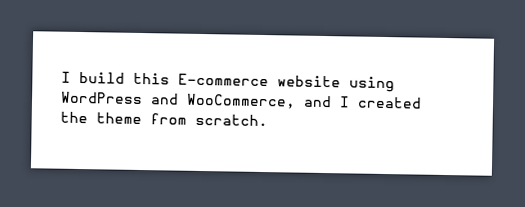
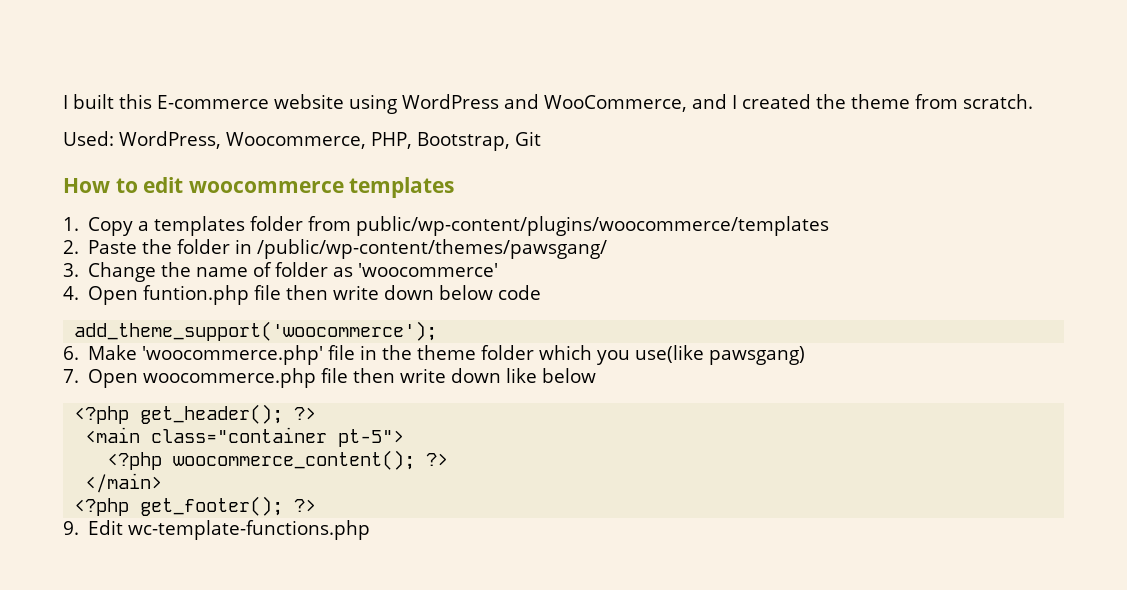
[61,71,125,84] I build -> [63,94,114,109] I built
(268, 120) none -> [63,131,541,151] [63,177,455,198] [63,216,830,236] [63,239,608,259] [63,262,499,282] [63,285,542,305] [74,321,438,341] [63,345,806,365] [63,368,597,388] [74,404,317,424] [85,427,405,447] [107,450,449,470] [85,473,163,493] [74,496,317,516] [63,520,371,540] // Used: WordPress, Woocommerce, PHP, Bootstrap, Git // How to edit woocommerce templates // 1. Copy a templates folder from public/wp-content/plugins/woocommerce/templates // 2. Paste the folder in /public/wp-content/themes/pawsgang/ // 3. Change the name of folder as 'woocommerce' // 4. Open funtion.php file then write down below code // add_theme_support('woocommerce'); // 6. Make 'woocommerce.php' file in the theme folder which you use(like pawsgang) // 7. Open woocommerce.php file then write down like below // <?php get_header(); ?> // <main class="container pt-5"> // <?php woocommerce_content(); ?> // </main> // <?php get_footer(); ?> // 9. Edit wc-template-functions.php

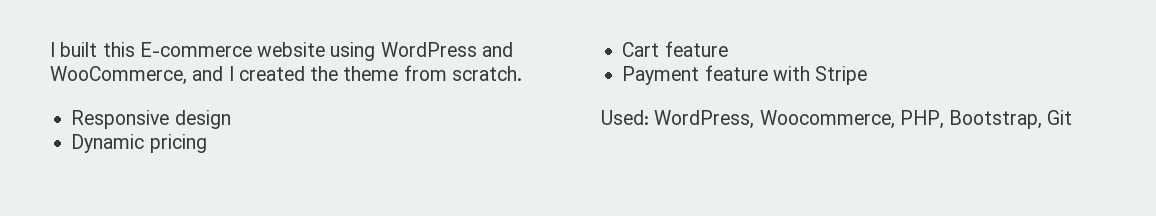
(1033, 101) none -> [71,110,231,129] [71,134,207,153] [622,41,728,57] [622,65,868,85] // Responsive design // Dynamic pricing // Cart feature // Payment feature with Stripe
[63,177,455,198] [63,216,830,236] [63,239,608,259] [63,262,499,282] [63,285,542,305] [74,321,438,341] [63,345,806,365] [63,368,597,388] [74,404,317,424] [85,427,405,447] [107,450,449,470] [85,473,163,493] [74,496,317,516] [63,520,371,540] // How to edit woocommerce templates // 1. Copy a templates folder from public/wp-content/plugins/woocommerce/templates // 2. Paste the folder in /public/wp-content/themes/pawsgang/ // 3. Change the name of folder as 'woocommerce' // 4. Open funtion.php file then write down below code // add_theme_support('woocommerce'); // 6. Make 'woocommerce.php' file in the theme folder which you use(like pawsgang) // 7. Open woocommerce.php file then write down like below // <?php get_header(); ?> // <main class="container pt-5"> // <?php woocommerce_content(); ?> // </main> // <?php get_footer(); ?> // 9. Edit wc-template-functions.php -> (1073, 117) none

